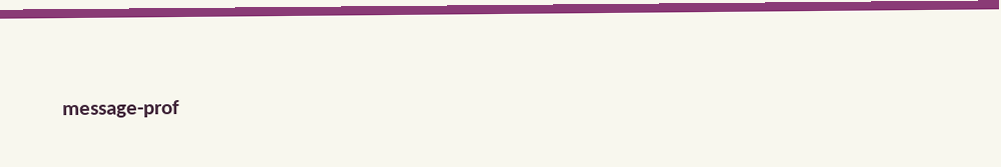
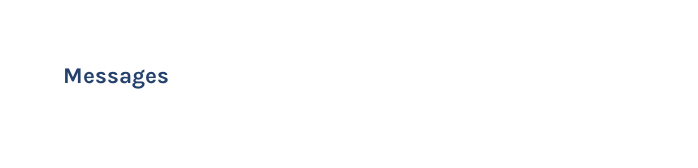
[62,100,180,119] message-prof -> [63,68,169,89] Messages

